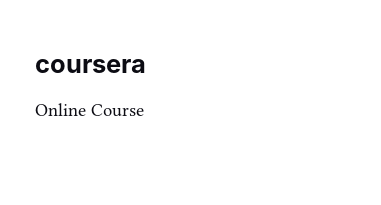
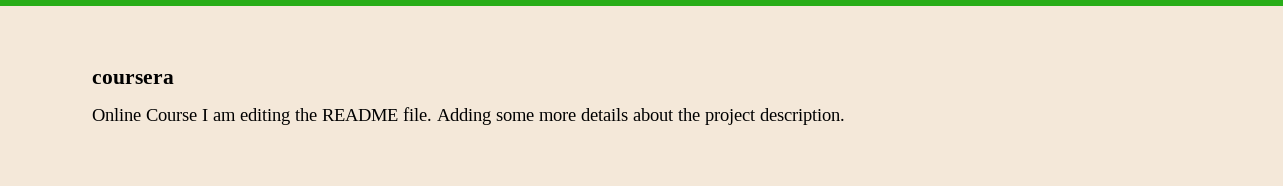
(144, 110) none -> [202,107,845,125] I am editing the README file. Adding some more details about the project description.

